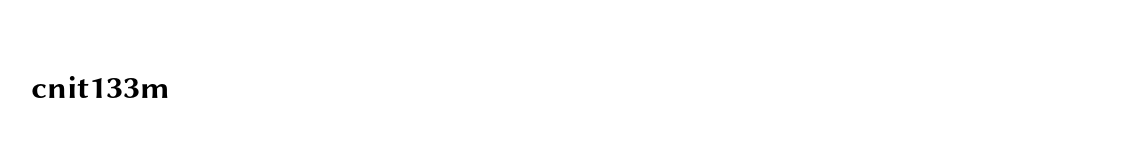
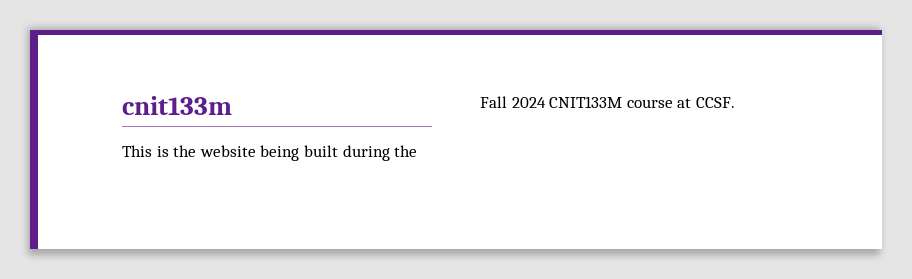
(170, 87) none -> [122,145,418,161] [480,96,735,108] // This is the website being built during the Fall 2024 CNIT133M course at CCSF.

